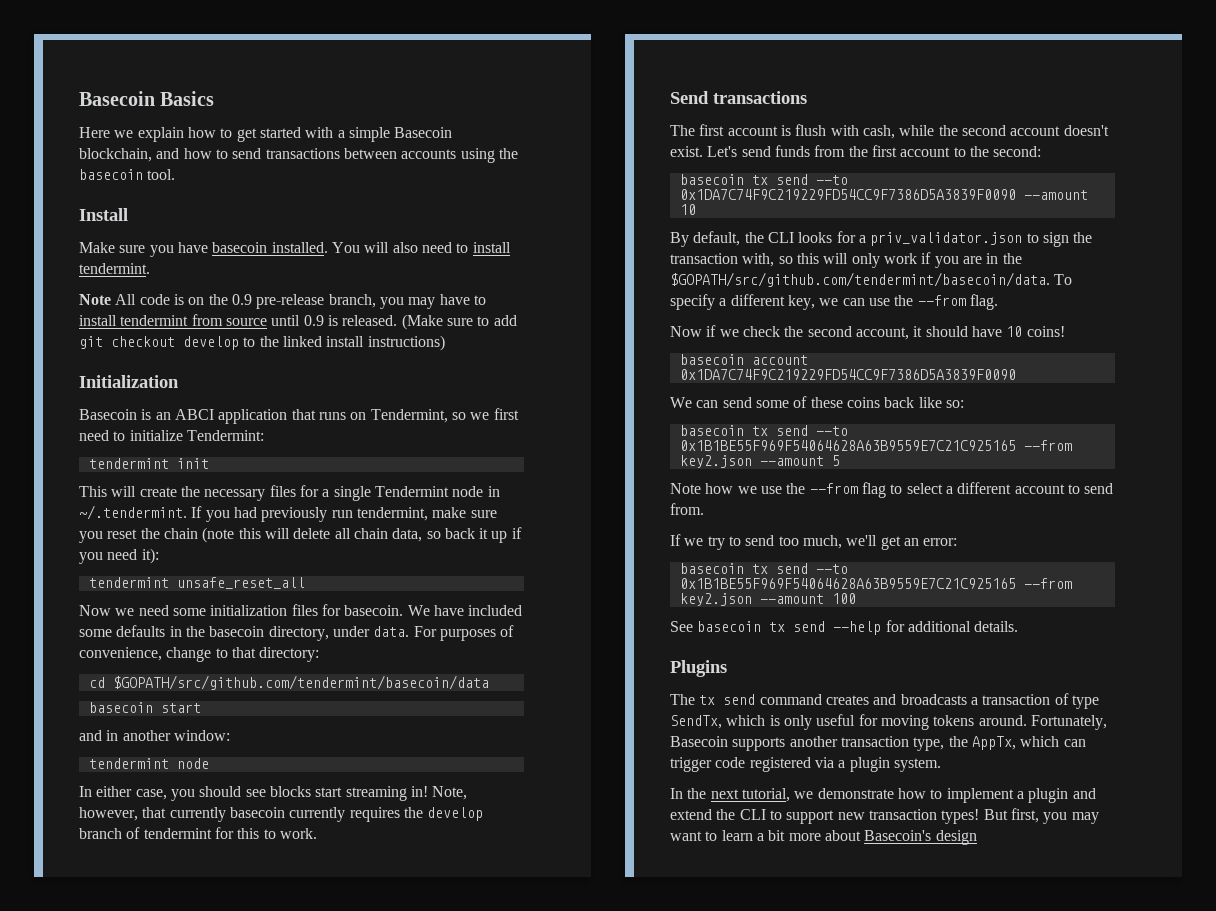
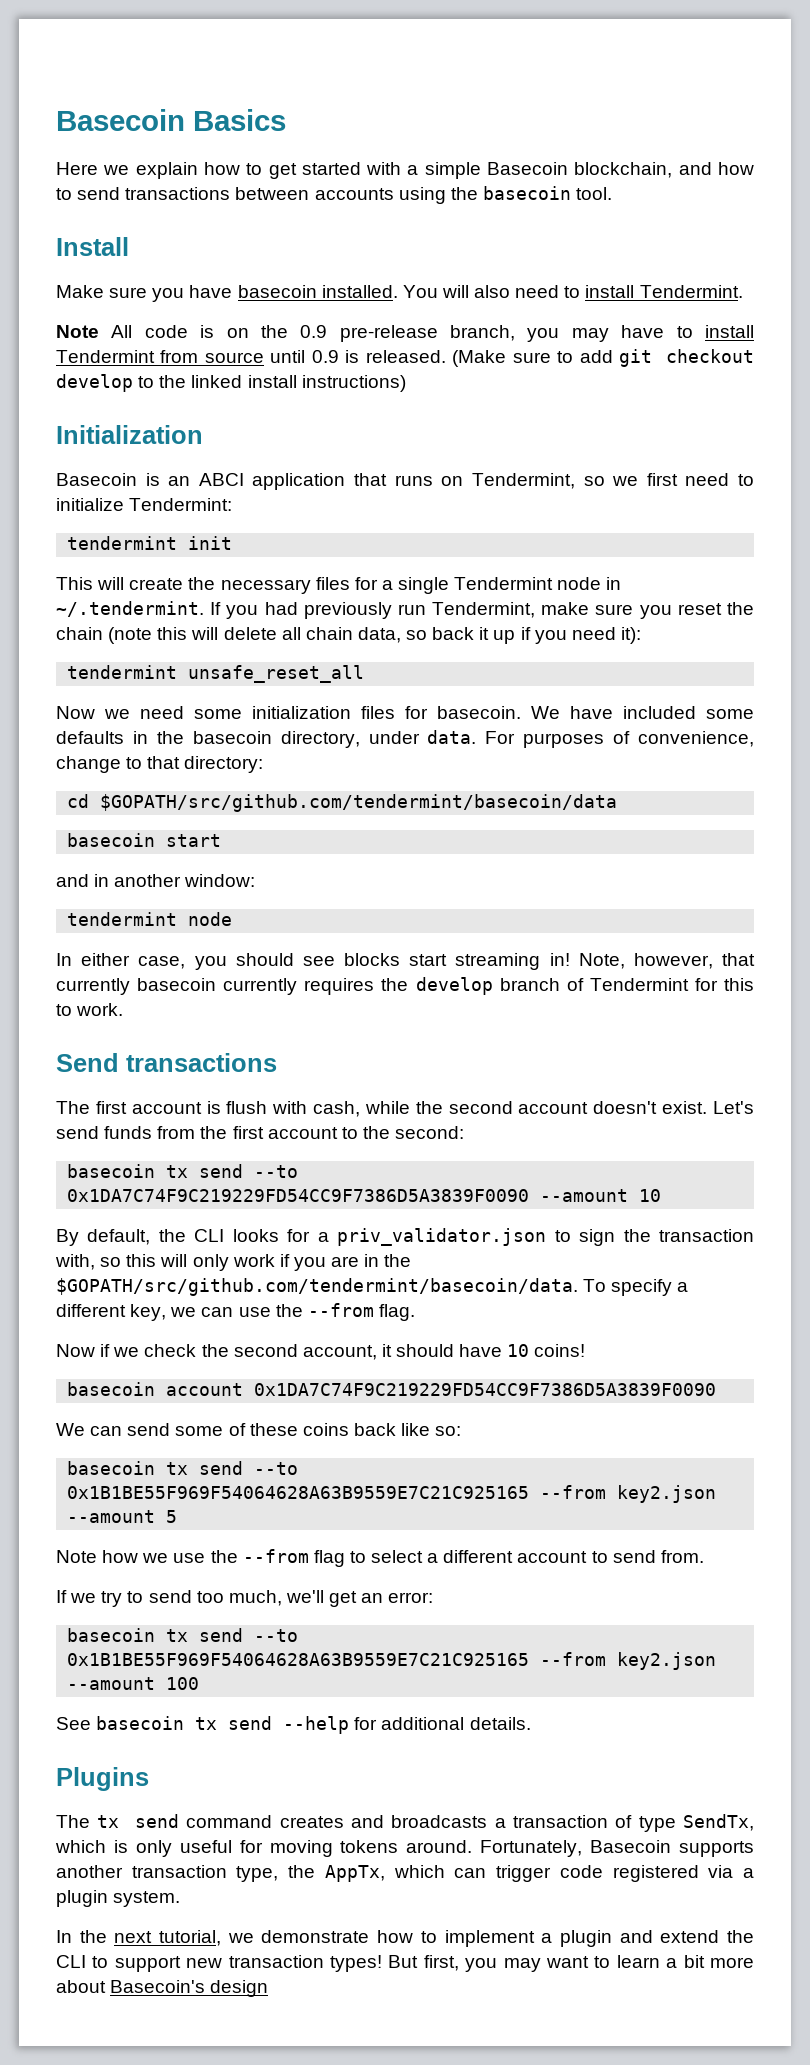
[79,263,150,274] tendermint. -> [639,285,743,298] Tendermint.
[120,315,189,326] tendermint -> [56,350,155,363] Tendermint
[356,507,428,521] tendermint, -> [432,602,536,618] Tendermint,
[143,828,212,839] tendermint -> [589,978,689,991] Tendermint

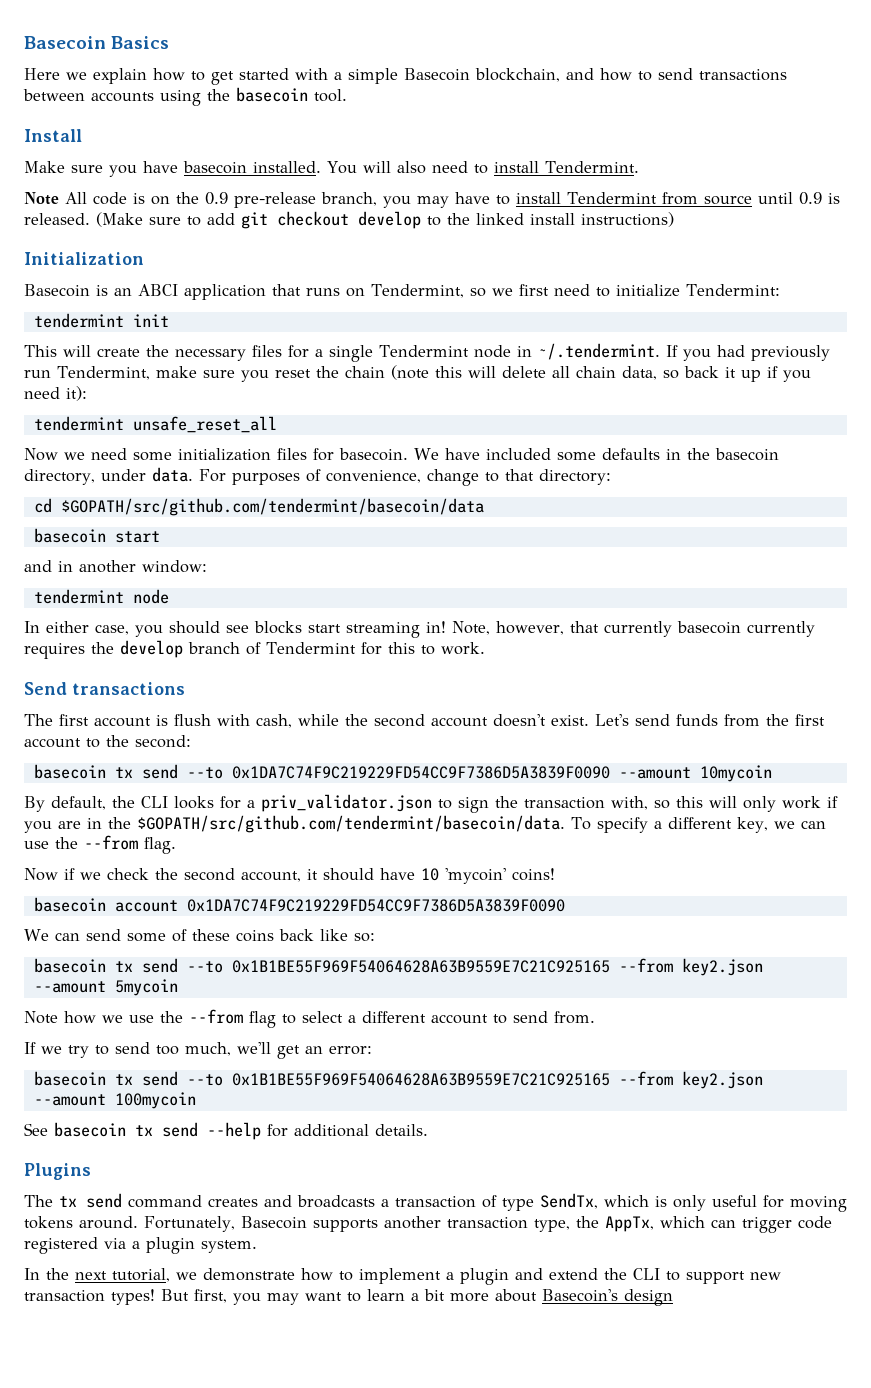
[639,1189,662,1202] 10 -> [699,765,772,782] 10mycoin
(530, 1350) none -> [445,868,506,884] 'mycoin'
[166,1510,178,1523] 5 -> [114,979,178,996] 5mycoin
[166,1677,200,1690] 100 -> [114,1092,196,1109] 100mycoin

